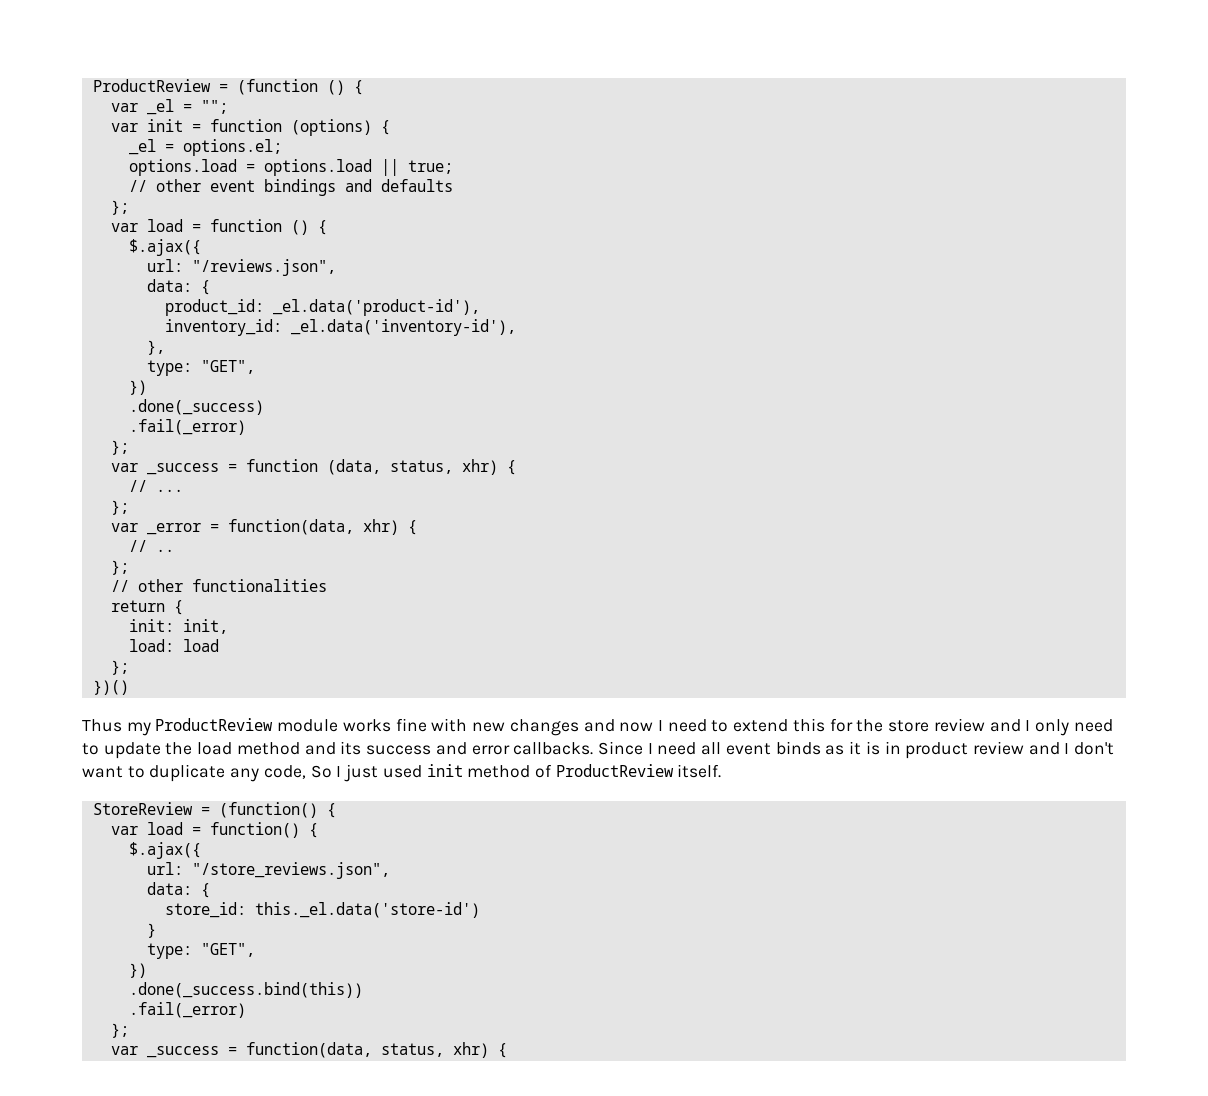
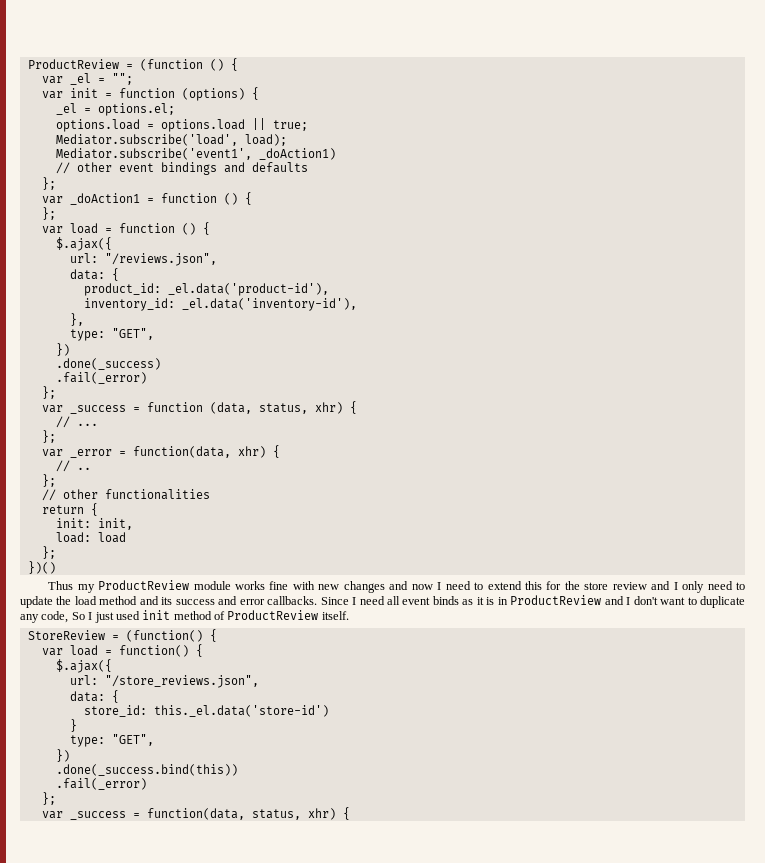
(453, 167) none -> [55,134,287,146] [55,148,336,160] // Mediator.subscribe('load', load); // Mediator.subscribe('event1', _doAction1)
(129, 207) none -> [41,192,252,205] [41,207,56,220] // var _doAction1 = function () { // };
[905,741,1024,759] product review -> [510,595,602,605] ProductReview

